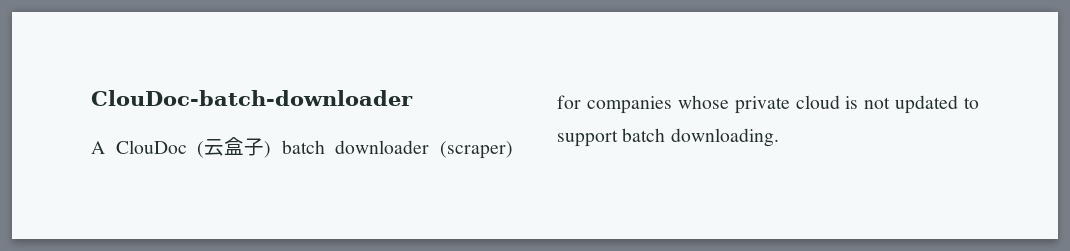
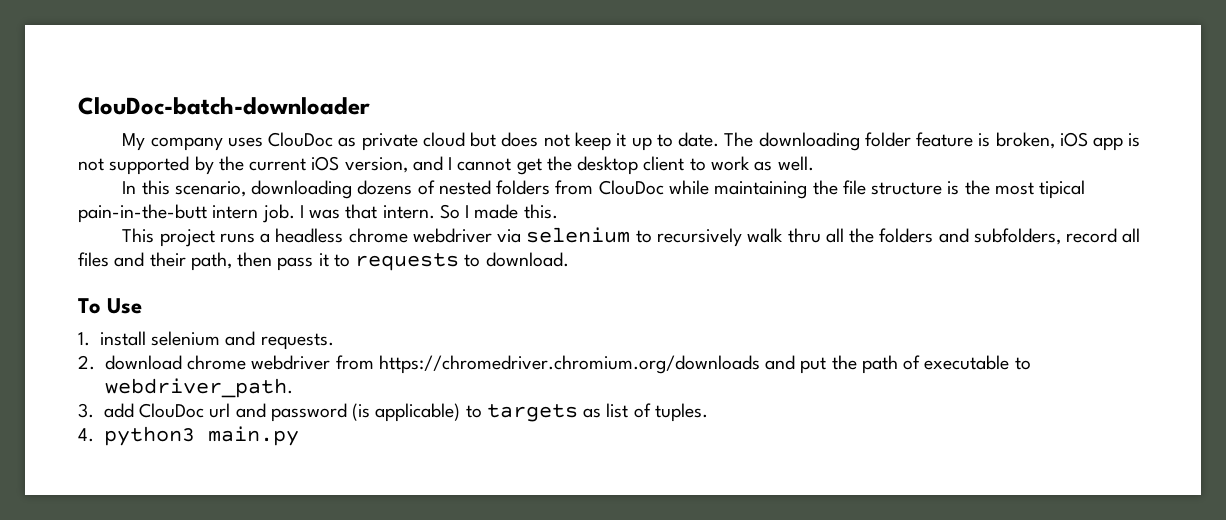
[91,137,513,159] [557,95,979,114] [557,128,779,147] A ClouDoc (云盒子) batch downloader (scraper) for companies whose private cloud is not updated to support batch downloading. -> [122,132,1141,151] [78,156,814,175] [122,180,1086,199] [78,204,558,223] [122,227,1141,247] [78,252,569,271] [78,298,143,314] [78,331,334,350] [78,355,1031,374] [104,378,293,398] [78,403,708,422] [78,426,299,446] My company uses ClouDoc as private cloud but does not keep it up to date. The downloading folder feature is broken, iOS app is not supported by the current iOS version, and I cannot get the desktop client to work as well. // In this scenario, downloading dozens of nested folders from ClouDoc while maintaining the file structure is the most tipical pain-in-the-butt intern job. I was that intern. So I made this. // This project runs a headless chrome webdriver via selenium to recursively walk thru all the folders and subfolders, record all files and their path, then pass it to requests to download. // To Use // 1. install selenium and requests. // 2. download chrome webdriver from https://chromedriver.chromium.org/downloads and put the path of executable to webdriver_path. // 3. add ClouDoc url and password (is applicable) to targets as list of tuples. // 4. python3 main.py

